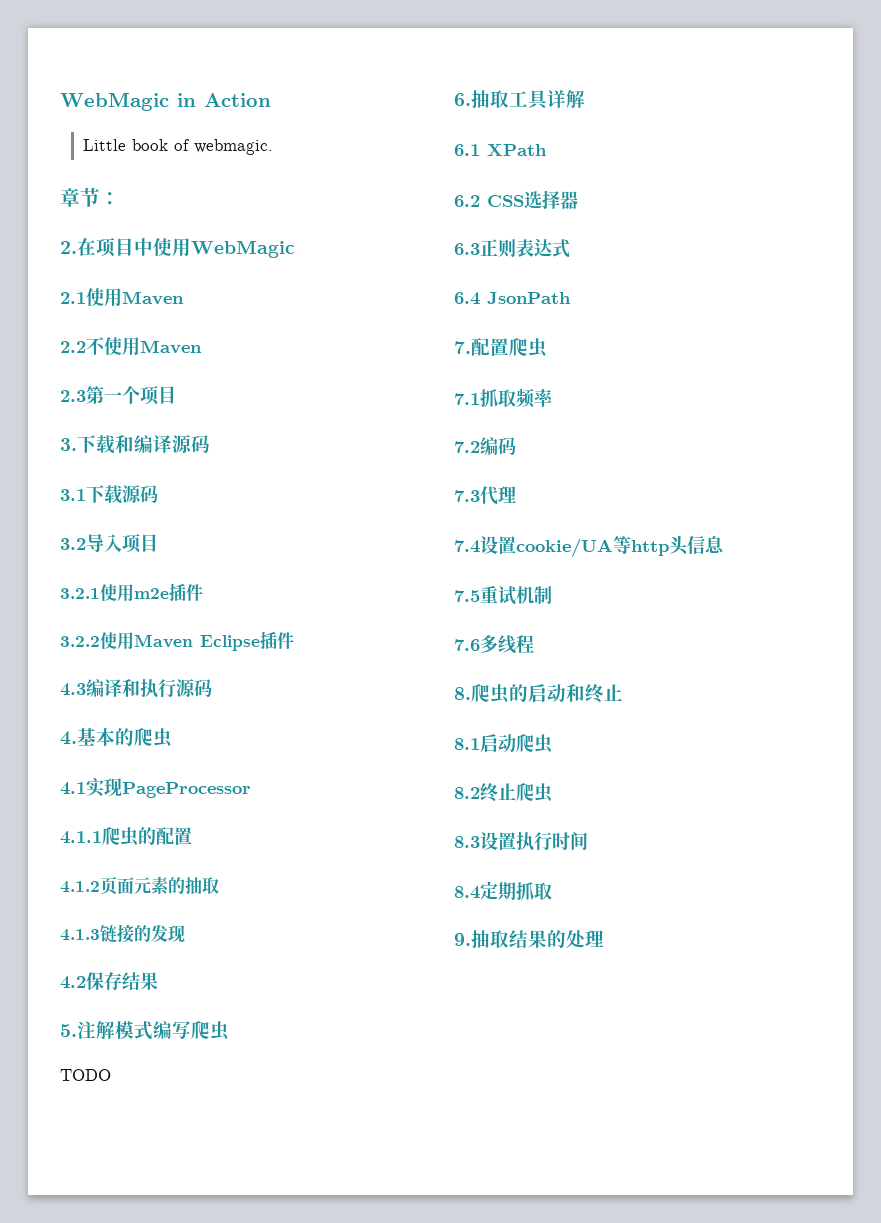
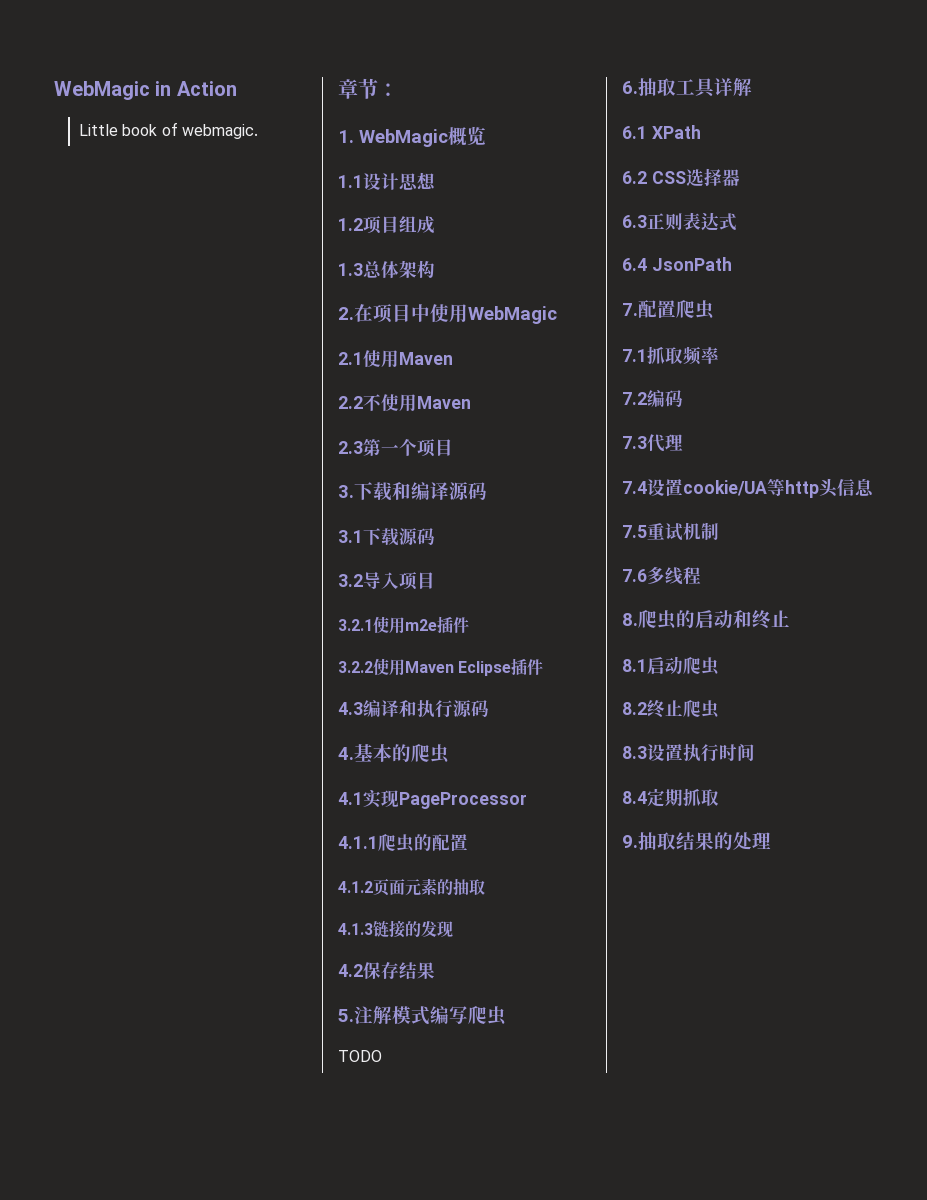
(120, 198) none -> [338,126,486,147] [338,172,436,190] [338,216,435,234] [338,260,435,279] // 1. WebMagic概览 // 1.1设计思想 // 1.2项目组成 // 1.3总体架构

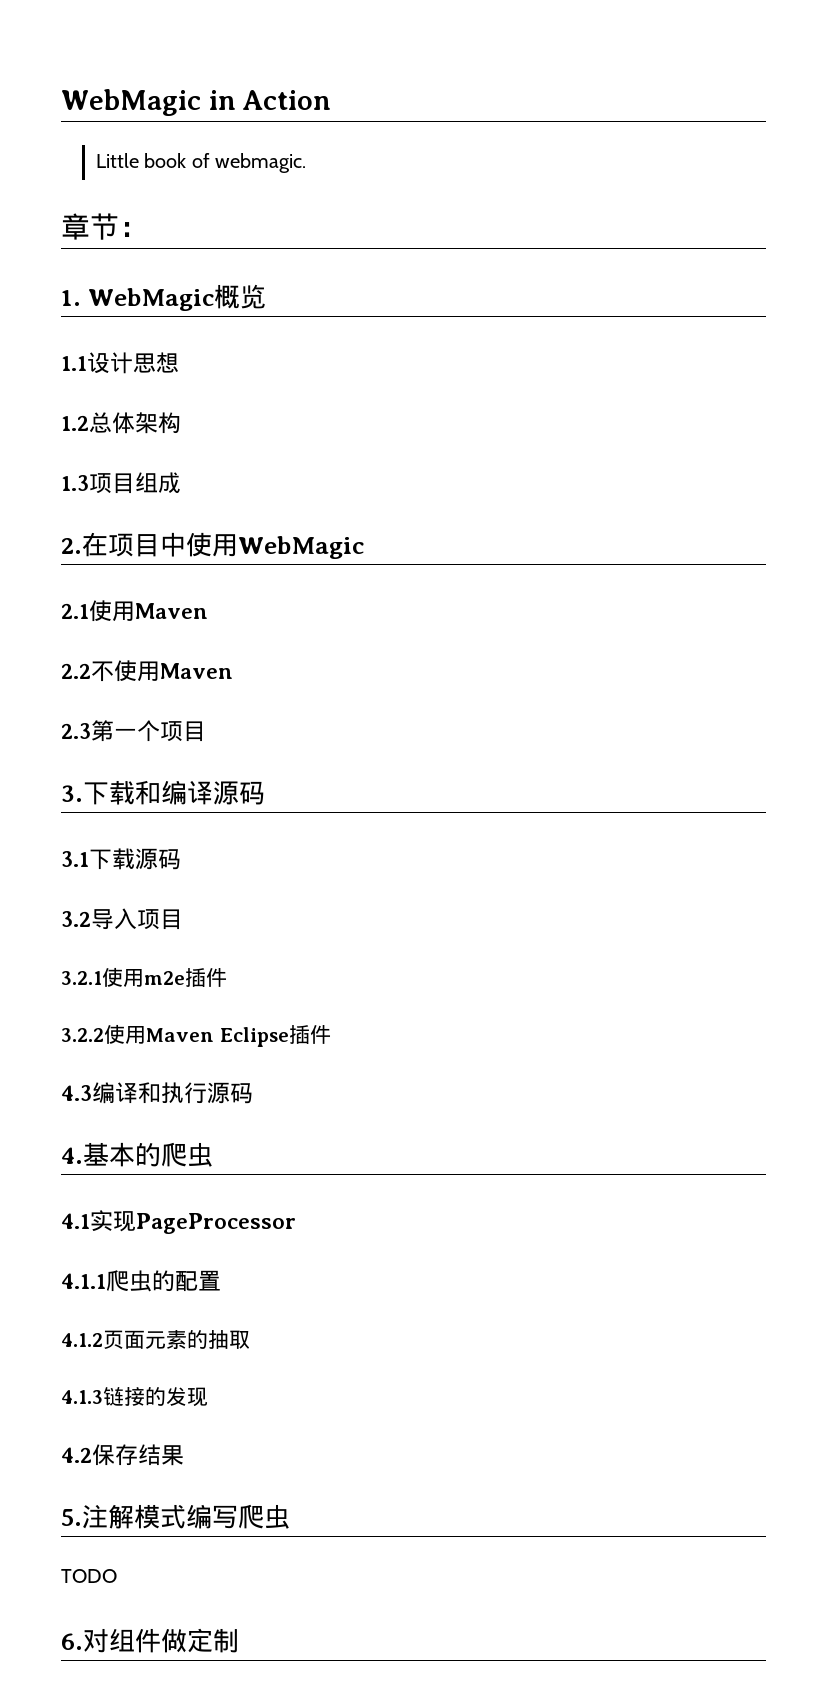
(363, 224) none -> [89,412,181,434] [61,475,89,491] 总体架构 // 1.3
[338,260,435,279] // 1.3总体架构 -> (181, 483) none
[638,78,752,98] [622,125,701,139] [622,168,740,186] [622,212,737,231] [622,257,732,271] [622,300,715,320] [622,346,719,365] [622,390,683,407] [622,434,683,452] [622,478,874,498] [622,522,719,541] [622,566,701,585] [622,610,790,630] [622,656,720,676] [622,700,720,719] [622,744,755,762] [622,788,719,807] [622,832,771,851] 抽取工具详解 // 6.1 XPath // 6.2 CSS选择器 // 6.3正则表达式 // 6.4 JsonPath // 7.配置爬虫 // 7.1抓取频率 // 7.2编码 // 7.3代理 // 7.4设置cookie/UA等http头信息 // 7.5重试机制 // 7.6多线程 // 8.爬虫的启动和终止 // 8.1启动爬虫 // 8.2终止爬虫 // 8.3设置执行时间 // 8.4定期抓取 // 9.抽取结果的处理 -> [83,1628,239,1653] 对组件做定制

